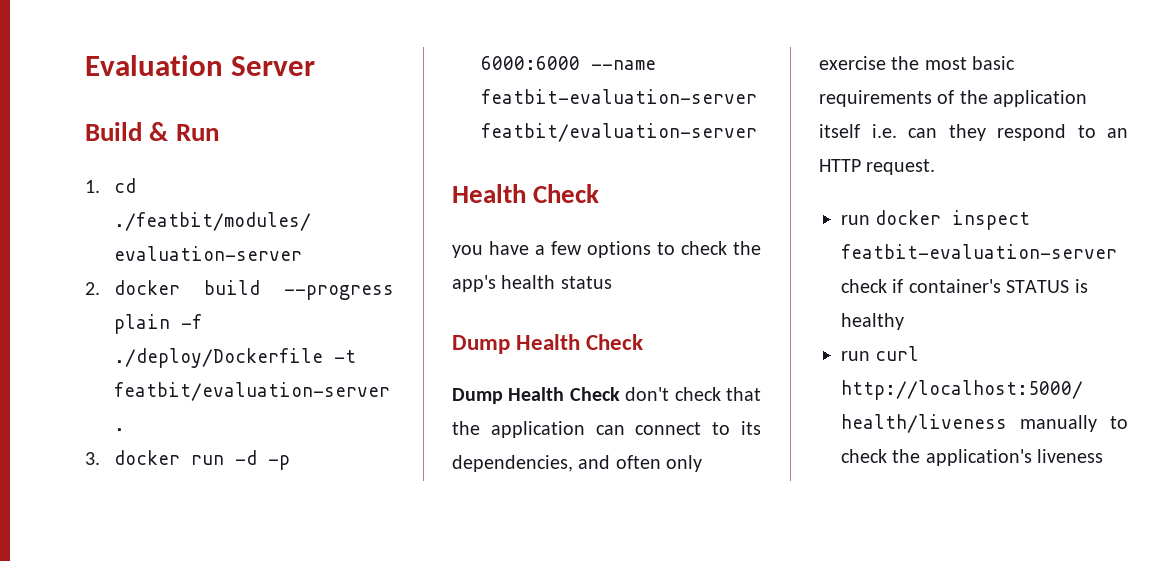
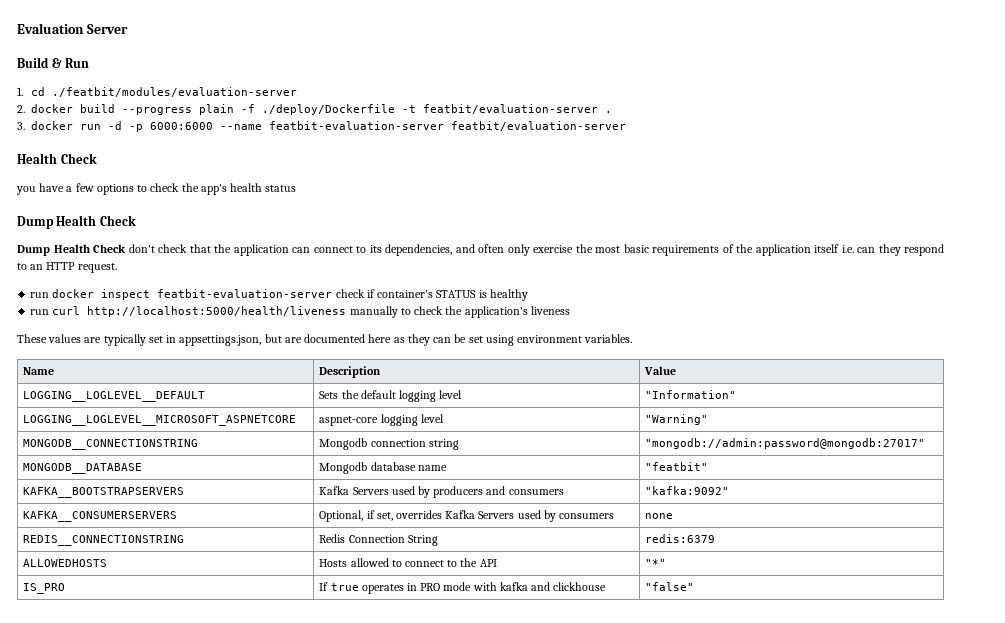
(1104, 456) none -> [17,334,633,346] [23,367,55,375] [319,366,382,378] [644,366,677,375] [23,391,206,402] [319,390,463,402] [645,390,737,399] [23,415,297,426] [319,414,444,426] [645,414,709,425] [23,439,199,450] [319,438,459,450] [645,438,926,449] [23,463,143,474] [319,462,447,474] [645,462,709,471] [23,487,185,498] [319,486,564,498] [645,486,730,495] [23,511,178,522] [319,510,615,522] [645,513,674,519] [23,535,185,546] [319,534,438,546] [645,534,716,543] [23,559,108,567] [319,558,497,567] [645,559,667,567] [23,583,66,594] [319,582,607,594] [645,582,695,591] // These values are typically set in appsettings.json, but are documented here as they can be set using environment variables. // Name | Description | Value // LOGGING__LOGLEVEL__DEFAULT | Sets the default logging level | "Information" // LOGGING__LOGLEVEL__MICROSOFT_ASPNETCORE | aspnet-core logging level | "Warning" // MONGODB__CONNECTIONSTRING | Mongodb connection string | "mongodb://admin:password@mongodb:27017" // MONGODB__DATABASE | Mongodb database name | "featbit" // KAFKA__BOOTSTRAPSERVERS | Kafka Servers used by producers and consumers | "kafka:9092" // KAFKA__CONSUMERSERVERS | Optional, if set, overrides Kafka Servers used by consumers | none // REDIS__CONNECTIONSTRING | Redis Connection String | redis:6379 // ALLOWEDHOSTS | Hosts allowed to connect to the API | "*" // IS_PRO | If true operates in PRO mode with kafka and clickhouse | "false"

